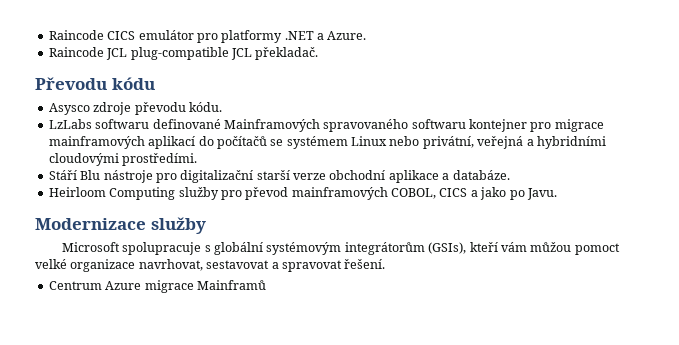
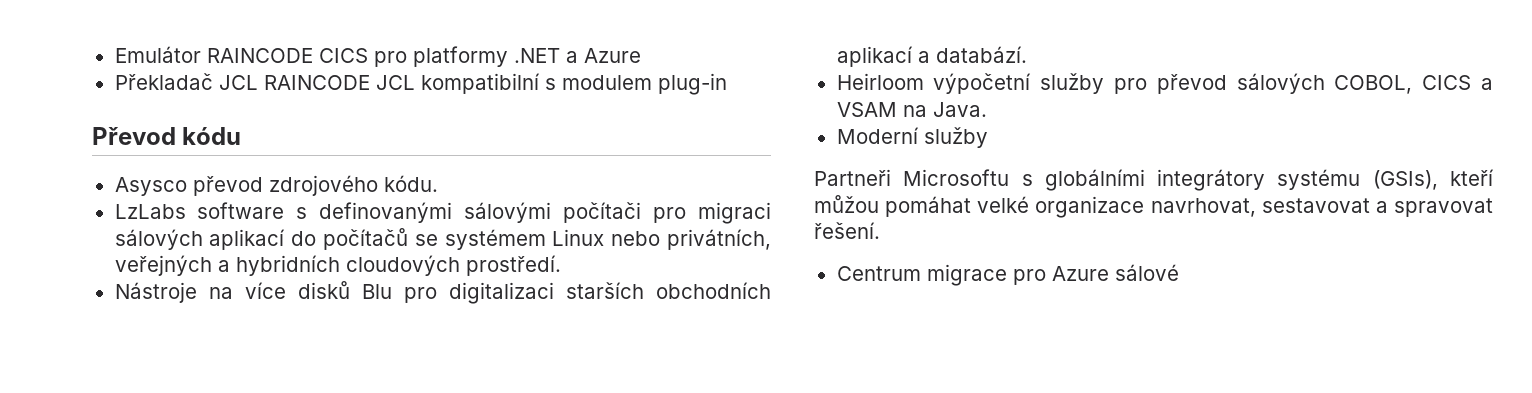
[48,30,194,40] Raincode CICS emulátor -> [114,46,368,63] Emulátor RAINCODE CICS
[327,31,367,40] [48,47,319,60] [35,77,107,90] Azure. // Raincode JCL plug-compatible JCL překladač. // Převodu -> [583,48,641,63] [114,73,727,95] [92,127,176,145] Azure // Překladač JCL RAINCODE JCL kompatibilní s modulem plug-in // Převod
[93,102,186,115] zdroje převodu -> [192,175,378,196] převod zdrojového
[95,119,604,132] [48,136,145,149] softwaru definované Mainframových spravovaného softwaru kontejner pro migrace mainframových -> [197,202,771,224] [114,229,203,250] software s definovanými sálovými počítači pro migraci sálových
[422,136,606,149] [48,153,198,166] [48,170,510,183] privátní, veřejná a hybridními cloudovými prostředími. // Stáří Blu nástroje pro digitalizační starší verze obchodní aplikace a databáze. -> [666,229,771,250] [114,255,561,276] [114,281,771,304] [836,46,1027,67] privátních, veřejných a hybridních cloudových prostředí. // Nástroje na více disků Blu pro digitalizaci starších obchodních aplikací a databází.
[109,187,176,200] Computing -> [933,73,1032,94] výpočetní
[291,187,388,200] mainframových -> [1236,73,1325,94] sálových
[480,187,557,200] [35,217,206,234] [61,242,620,255] jako po Javu. // Modernizace služby // Microsoft spolupracuje s globální systémovým integrátorům (GSIs), kteří vám můžou pomoct -> [836,102,987,117] [836,127,988,148] [814,169,1494,191] [814,195,972,217] VSAM na Java. // Moderní služby // Partneři Microsoftu s globálními integrátory systému (GSIs), kteří můžou pomáhat
[105,280,266,293] Azure migrace Mainframů -> [926,264,1179,286] migrace pro Azure sálové

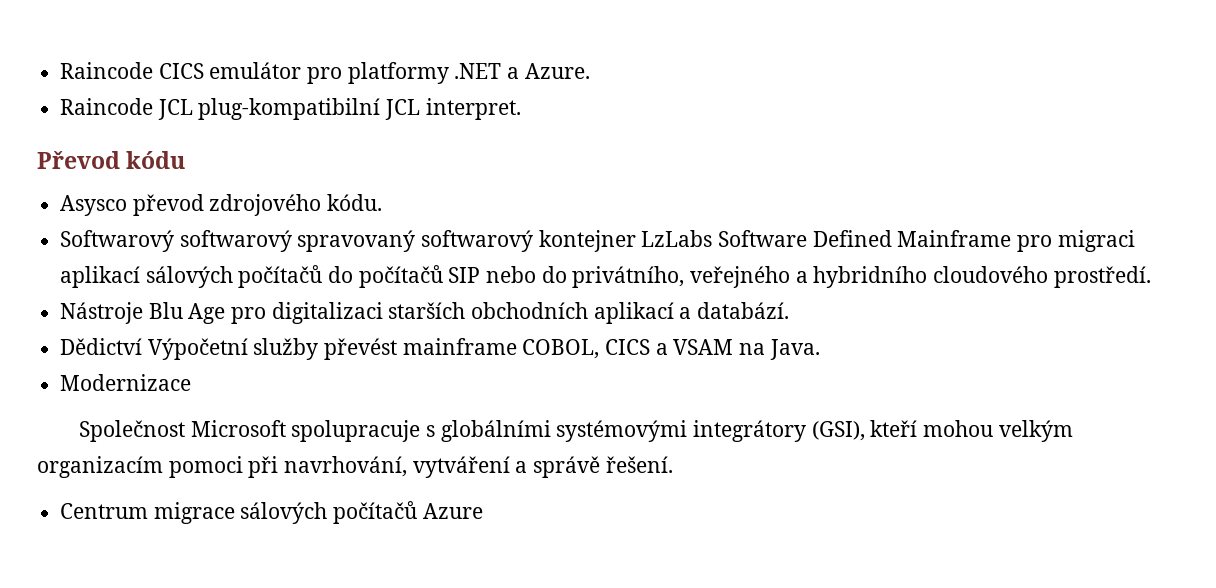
[114,46,368,63] Emulátor RAINCODE CICS -> [60,62,302,79] Raincode CICS emulátor
[583,48,641,63] [114,73,727,95] Azure // Překladač JCL RAINCODE JCL kompatibilní s modulem plug-in -> [524,63,590,79] [60,98,521,120] Azure. // Raincode JCL plug-kompatibilní JCL interpret.
[114,202,771,224] [114,228,771,250] [114,255,561,276] [114,281,392,303] LzLabs software s definovanými sálovými počítači pro migraci sálových aplikací do počítačů se systémem Linux nebo privátních, veřejných a hybridních cloudových prostředí. // Nástroje na více disků Blu -> [60,230,1135,252] [60,265,1151,288] [60,302,226,324] Softwarový softwarový spravovaný softwarový kontejner LzLabs Software Defined Mainframe pro migraci aplikací sálových počítačů do počítačů SIP nebo do privátního, veřejného a hybridního cloudového prostředí. // Nástroje Blu Age
[836,73,1325,94] Heirloom výpočetní služby pro převod sálových -> [60,338,517,360] Dědictví Výpočetní služby převést mainframe
[836,127,988,148] [814,169,1494,191] [814,195,1493,218] Moderní služby // Partneři Microsoftu s globálními integrátory systému (GSIs), kteří můžou pomáhat velké organizace navrhovat, sestavovat a spravovat -> [60,374,192,391] [79,420,1073,442] [37,456,601,478] Modernizace // Společnost Microsoft spolupracuje s globálními systémovými integrátory (GSI), kteří mohou velkým organizacím pomoci při navrhování, vytváření a správě
[1012,264,1179,285] pro Azure sálové -> [240,501,483,524] sálových počítačů Azure

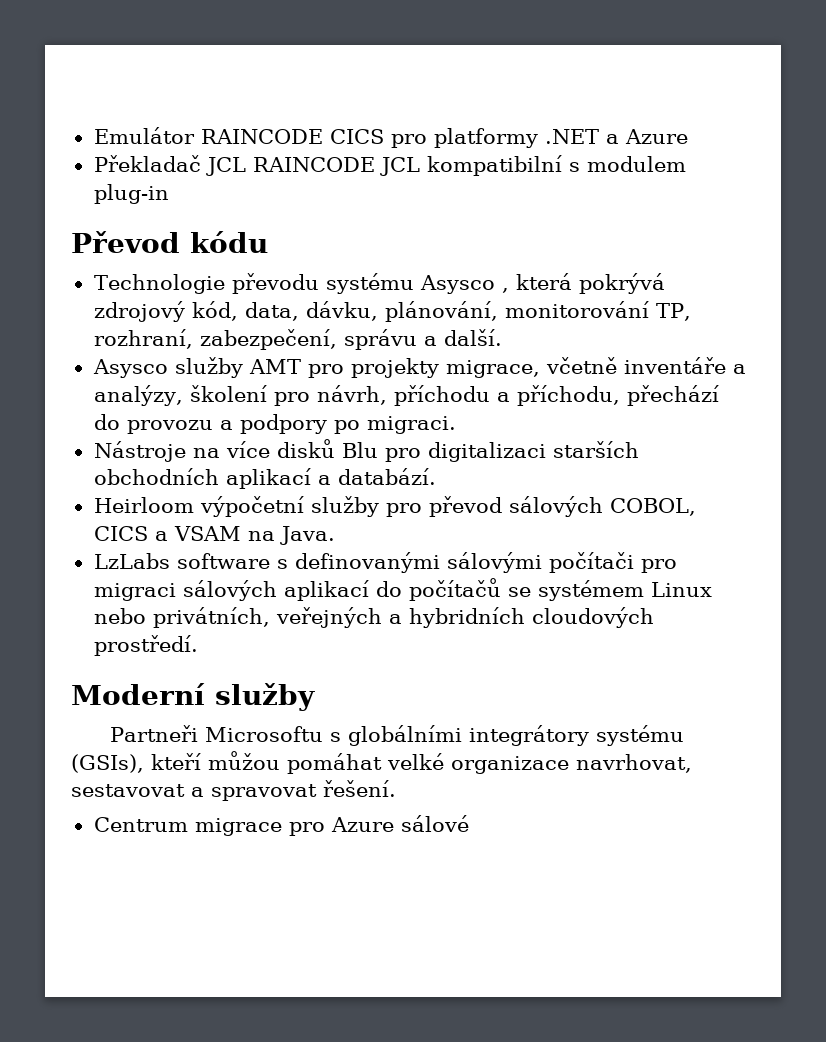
[60,62,302,79] Raincode CICS emulátor -> [93,127,384,144] Emulátor RAINCODE CICS
[524,63,590,79] [60,98,521,120] [37,151,186,169] [60,194,383,216] [60,230,1135,252] [60,265,1151,288] [60,302,226,324] Azure. // Raincode JCL plug-kompatibilní JCL interpret. // Převod kódu // Asysco převod zdrojového kódu. // Softwarový softwarový spravovaný softwarový kontejner LzLabs Software Defined Mainframe pro migraci aplikací sálových počítačů do počítačů SIP nebo do privátního, veřejného a hybridního cloudového prostředí. // Nástroje Blu Age -> [624,129,688,144] [93,155,686,176] [93,184,169,204] [71,231,268,253] [93,273,665,294] [93,301,691,322] [93,329,502,350] [92,357,746,378] [93,385,719,406] [93,414,456,434] [93,439,378,462] Azure // Překladač JCL RAINCODE JCL kompatibilní s modulem plug-in // Převod kódu // Technologie převodu systému Asysco , která pokrývá zdrojový kód, data, dávku, plánování, monitorování TP, rozhraní, zabezpečení, správu a další. // Asysco služby AMT pro projekty migrace, včetně inventáře a analýzy, školení pro návrh, příchodu a příchodu, přechází do provozu a podpory po migraci. // Nástroje na více disků Blu
[60,338,517,360] Dědictví Výpočetní služby převést mainframe -> [93,496,603,517] Heirloom výpočetní služby pro převod sálových
[60,374,192,391] [79,420,1073,442] [37,456,601,478] Modernizace // Společnost Microsoft spolupracuje s globálními systémovými integrátory (GSI), kteří mohou velkým organizacím pomoci při navrhování, vytváření a správě -> [93,552,677,573] [93,578,712,601] [93,607,654,628] [93,635,198,656] [71,683,315,711] [109,725,684,746] [71,751,692,774] [71,784,317,801] LzLabs software s definovanými sálovými počítači pro migraci sálových aplikací do počítačů se systémem Linux nebo privátních, veřejných a hybridních cloudových prostředí. // Moderní služby // Partneři Microsoftu s globálními integrátory systému (GSIs), kteří můžou pomáhat velké organizace navrhovat, sestavovat a spravovat
[240,501,483,524] sálových počítačů Azure -> [288,815,469,836] pro Azure sálové

